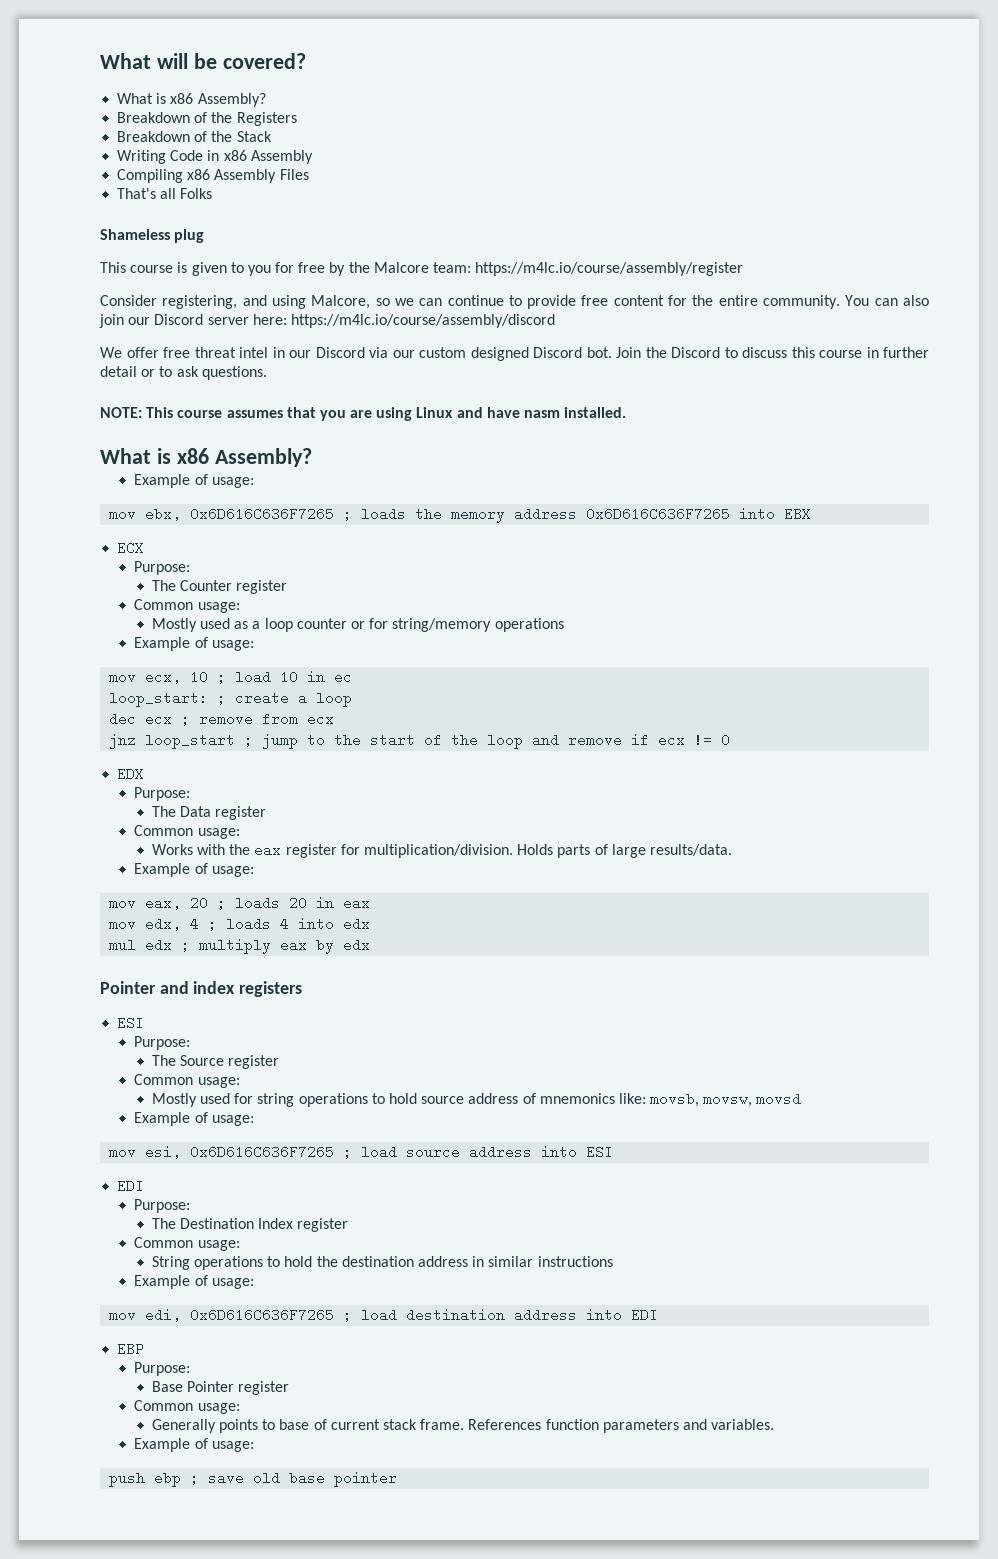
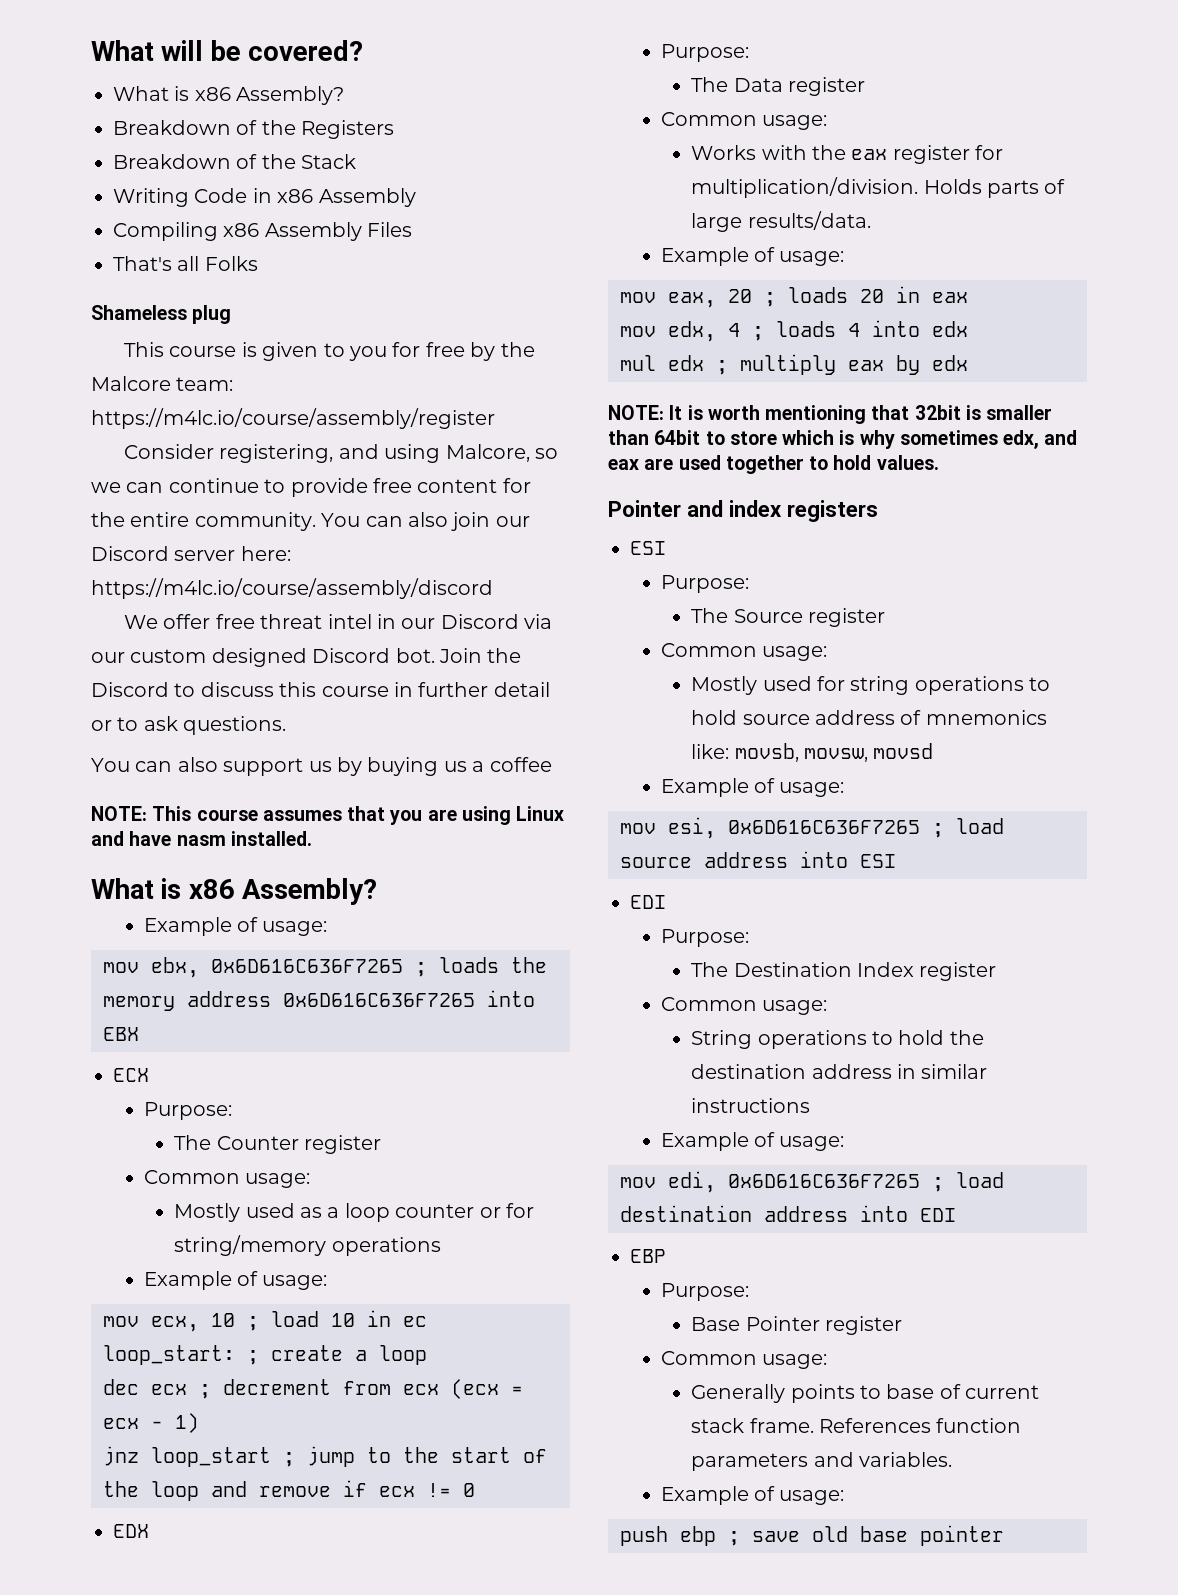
(267, 373) none -> [91,757,552,776] // You can also support us by buying us a coffee
[199,712,254,726] remove -> [223,1379,331,1395] decrement
(335, 719) none -> [451,1379,523,1399] [103,1413,199,1433] (ecx = ecx - 1)
(371, 945) none -> [608,405,1053,424] [608,430,1078,449] [608,455,939,474] // NOTE: It is worth mentioning that 32bit is smaller than 64bit to store which is why sometimes edx, and eax are used together to hold values.

